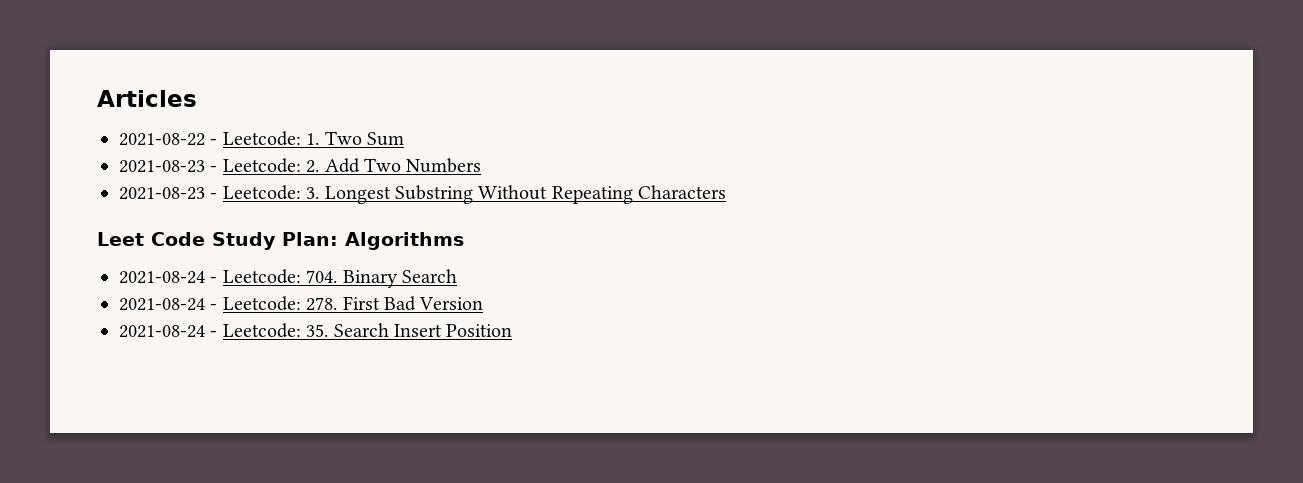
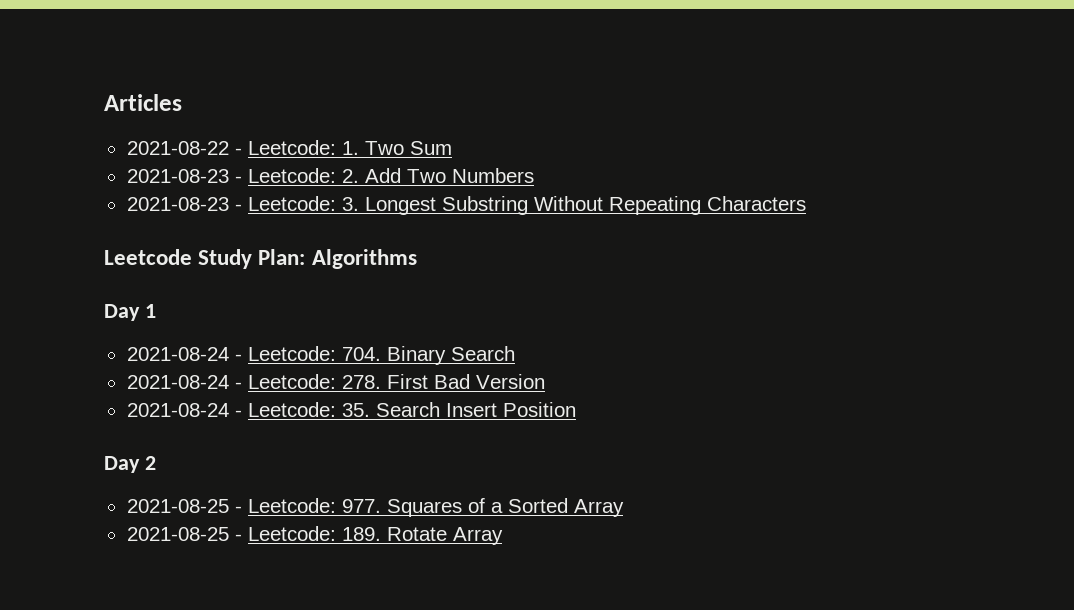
[97,232,205,246] Leet Code -> [104,249,192,265] Leetcode
(464, 241) none -> [104,304,156,321] // Day 1
(513, 330) none -> [104,456,156,473] [126,498,624,517] [126,526,503,545] // Day 2 // 2021-08-25 - Leetcode: 977. Squares of a Sorted Array // 2021-08-25 - Leetcode: 189. Rotate Array

